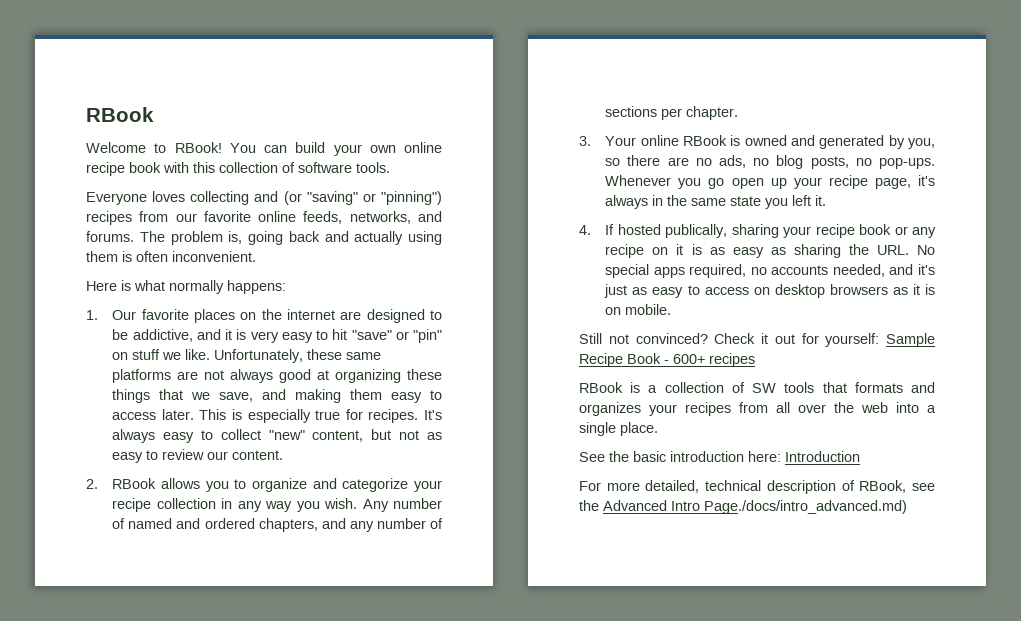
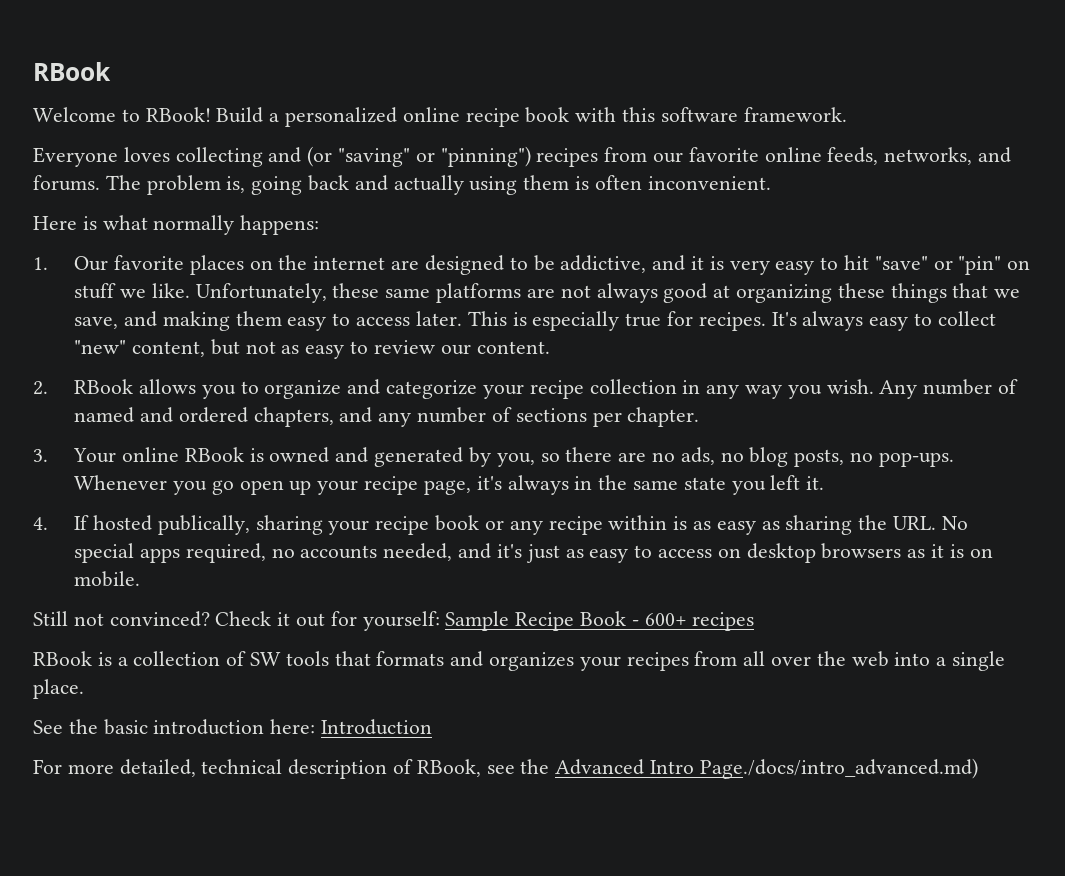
[229,142,396,156] You can build your own -> [216,107,398,127] Build a personalized
[219,162,390,173] collection of software tools. -> [660,107,847,122] software framework.
[652,244,684,255] on it -> [608,515,668,530] within

